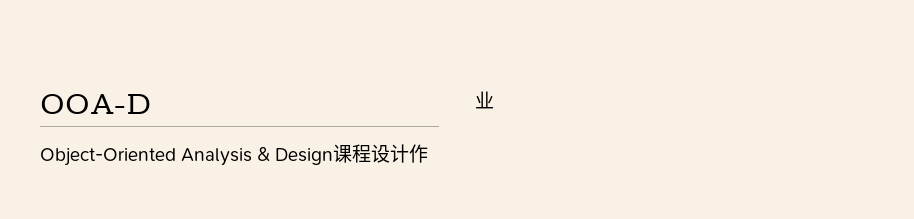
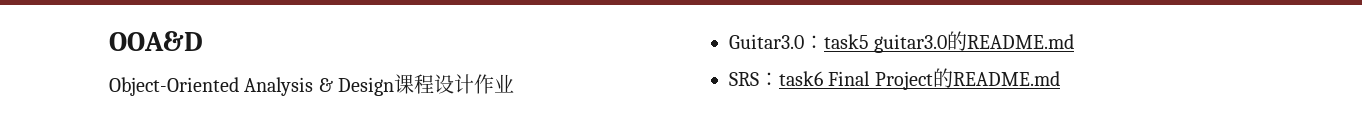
[40,94,151,114] OOA-D -> [109,31,203,51] OOA&D
(494, 100) none -> [729,31,1075,53] [729,68,1060,90] // Guitar3.0：task5 guitar3.0的README.md // SRS：task6 Final Project的README.md

